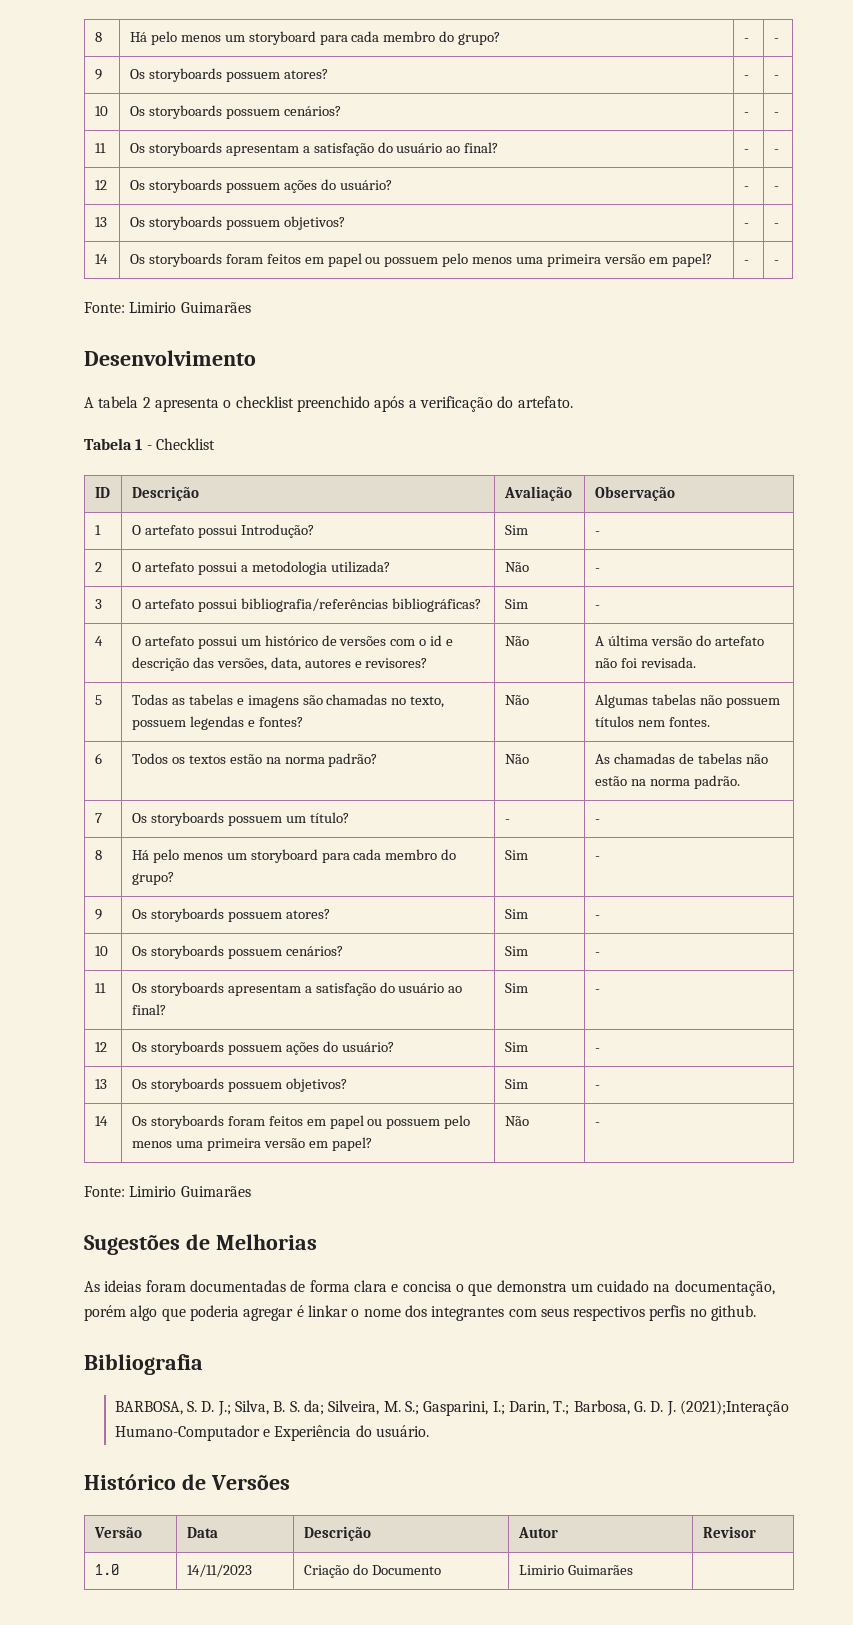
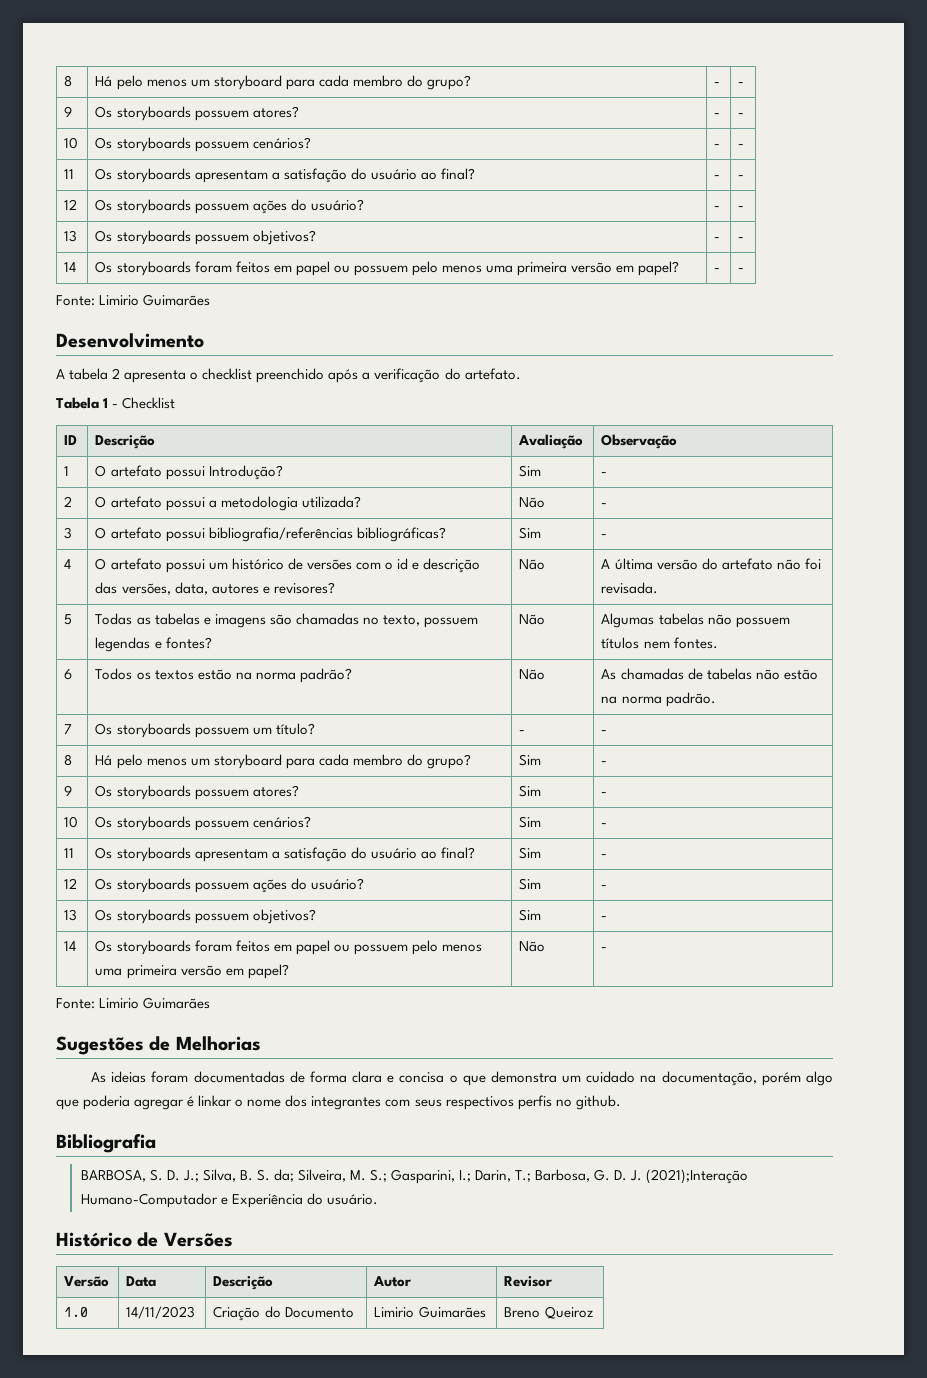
(633, 1570) none -> [504,1306,593,1319] Breno Queiroz

